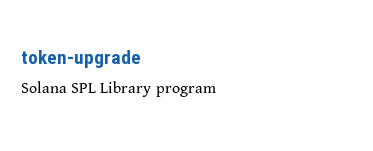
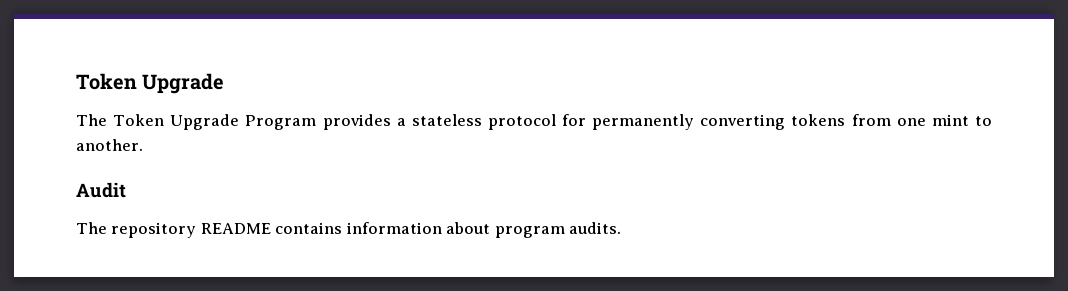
[21,50,141,68] [21,81,216,97] token-upgrade // Solana SPL Library program -> [76,73,225,94] [76,114,992,130] [76,139,143,151] [76,182,126,198] [76,222,622,238] Token Upgrade // The Token Upgrade Program provides a stateless protocol for permanently converting tokens from one mint to another. // Audit // The repository README contains information about program audits.

